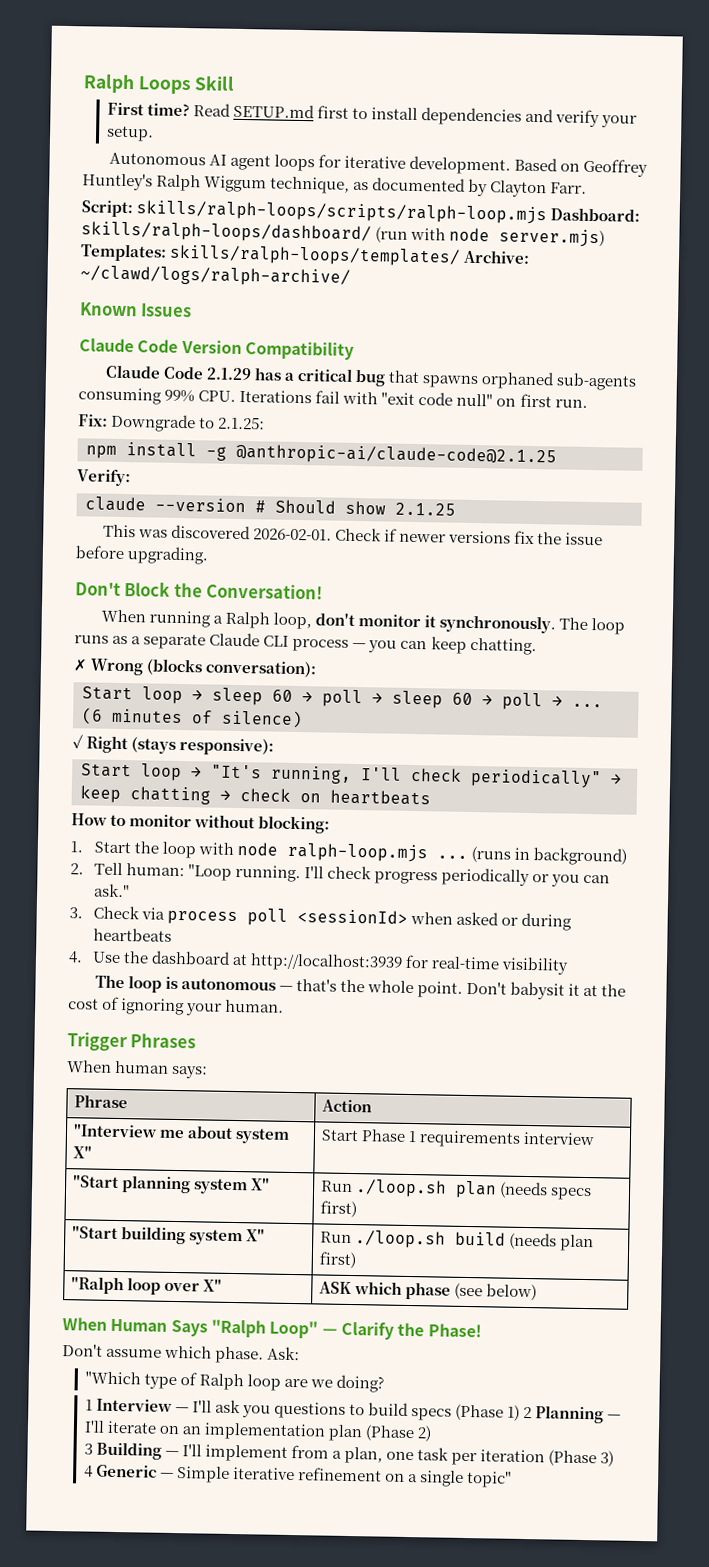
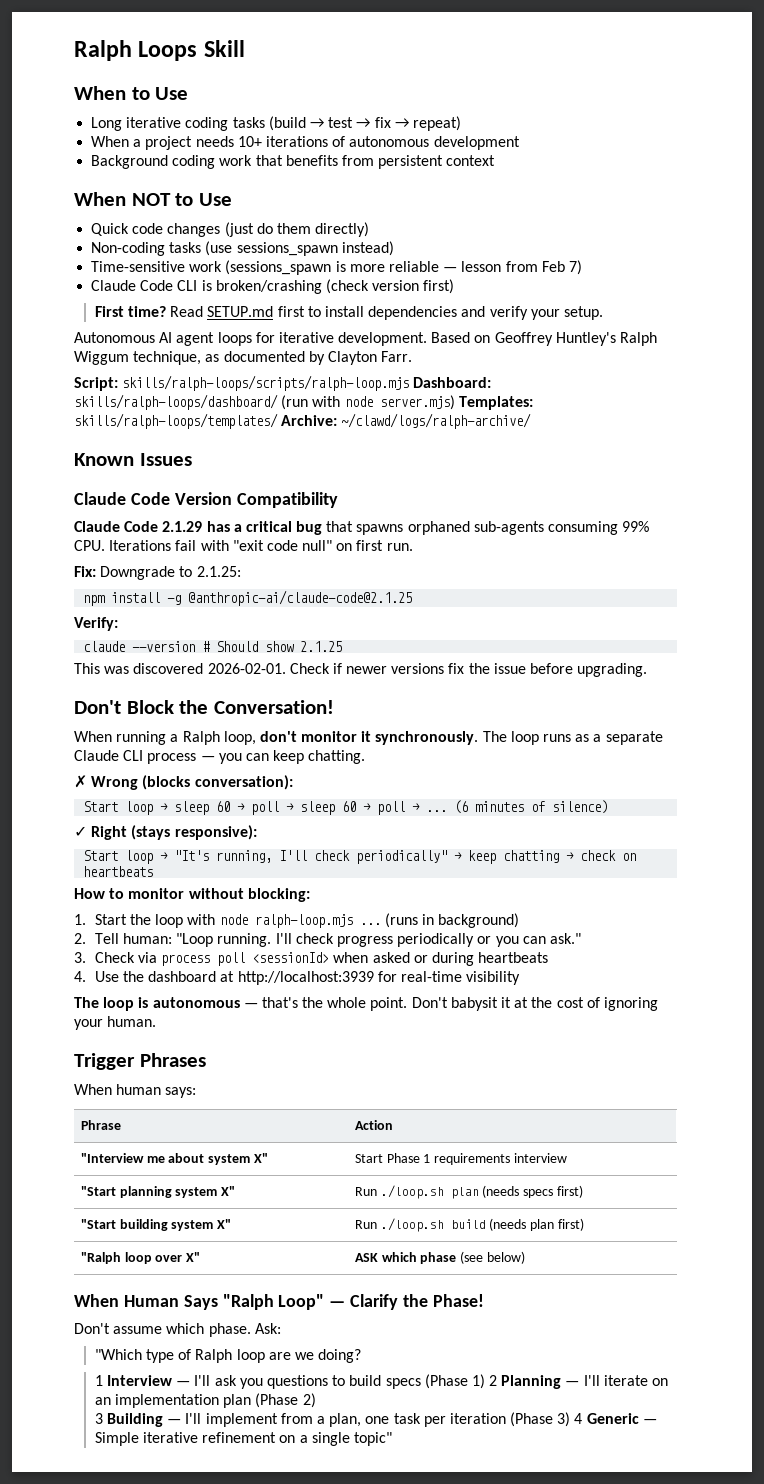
(236, 83) none -> [74,86,189,100] [91,116,461,131] [91,136,520,150] [91,155,496,169] [74,192,233,206] [91,222,370,237] [91,241,394,256] [91,260,582,275] [91,279,455,294] // When to Use // Long iterative coding tasks (build → test → fix → repeat) // When a project needs 10+ iterations of autonomous development // Background coding work that benefits from persistent context // When NOT to Use // Quick code changes (just do them directly) // Non-coding tasks (use sessions_spawn instead) // Time-sensitive work (sessions_spawn is more reliable — lesson from Feb 7) // Claude Code CLI is broken/crashing (check version first)

